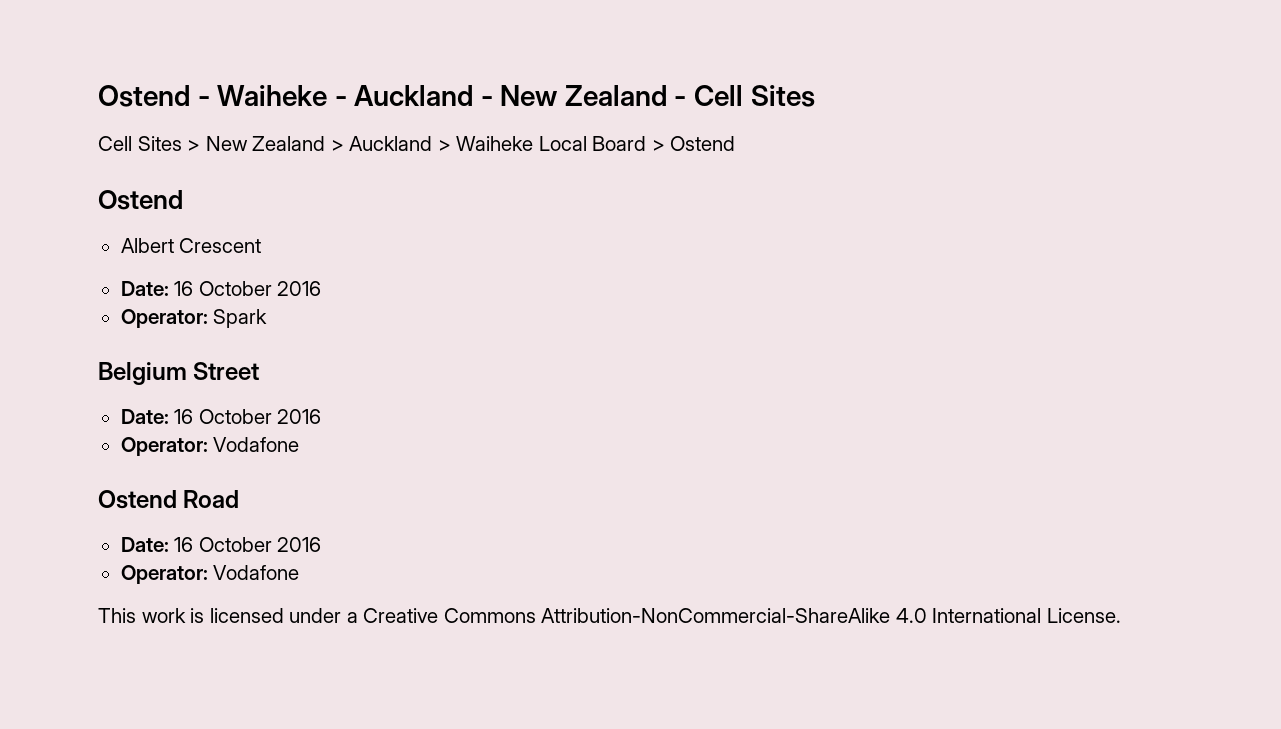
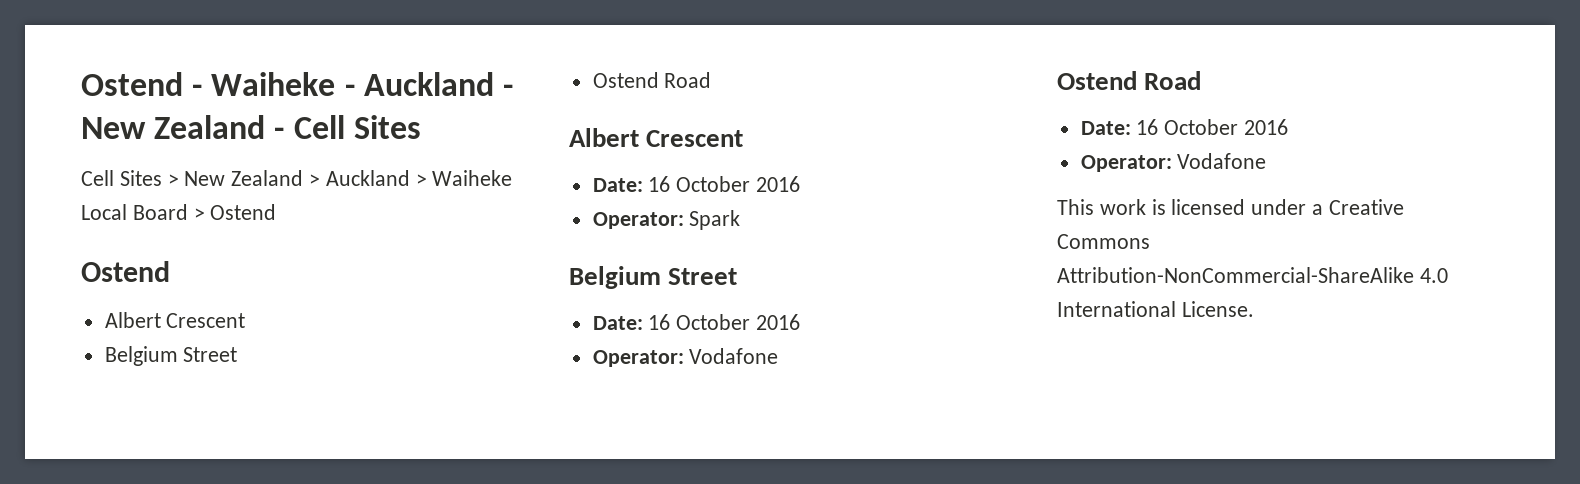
(262, 245) none -> [104,346,238,366] [592,72,712,88] [569,128,744,147] // Belgium Street // Ostend Road // Albert Crescent

